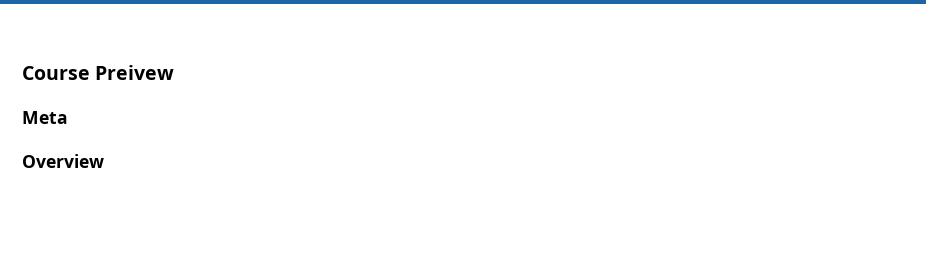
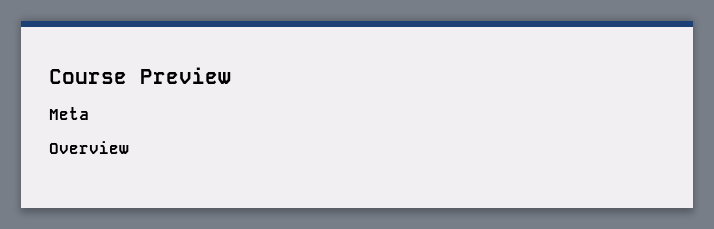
[95,65,175,80] Preivew -> [140,67,231,84] Preview

